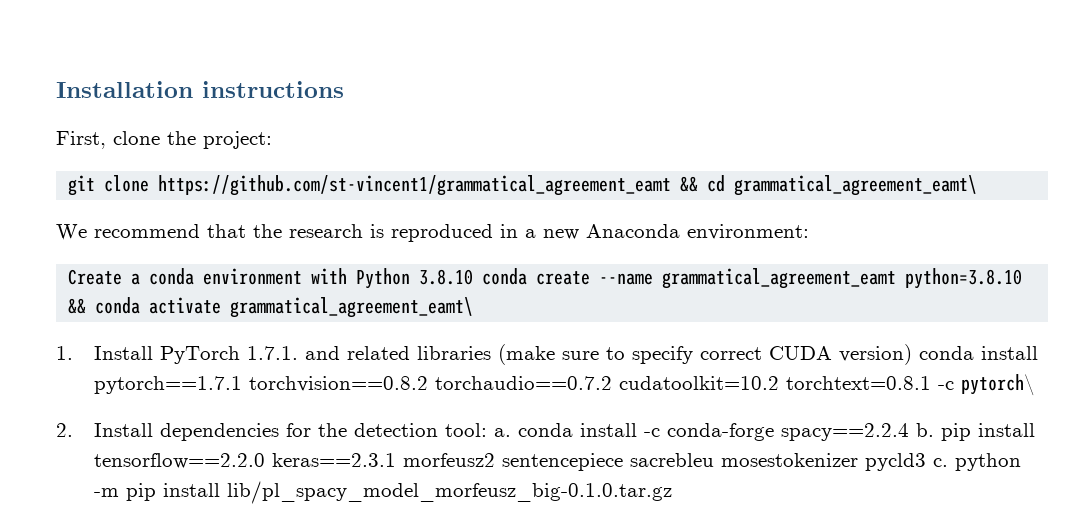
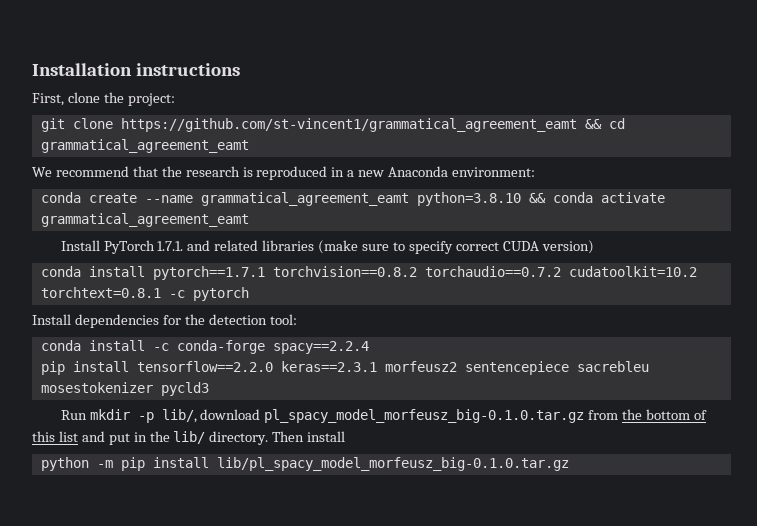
[734,175,978,196] grammatical_agreement_eamt\ -> [40,139,249,153] grammatical_agreement_eamt
[68,268,474,289] Create a conda environment with Python 3.8.10 -> (536, 172) none
[230,297,474,318] [56,346,73,360] grammatical_agreement_eamt\ // 1. -> [40,213,249,227] grammatical_agreement_eamt //
(912, 354) none -> (594, 247) //
[960,374,1035,396] [56,423,73,437] pytorch\ // 2. -> [192,287,249,301] pytorch //
[493,428,511,437] a. -> (297, 319) //
[915,423,934,437] b. -> (369, 347) //
[932,458,948,467] c. -> [60,409,708,423] [32,431,346,445] // Run mkdir -p lib/, download pl_spacy_model_morfeusz_big-0.1.0.tar.gz from the bottom of this list and put in the lib/ directory. Then install //

